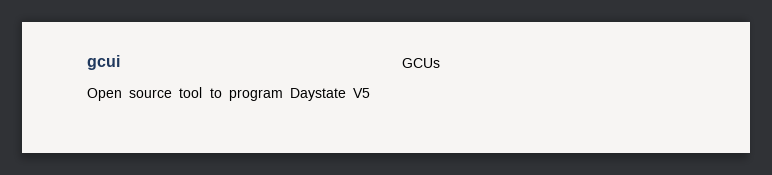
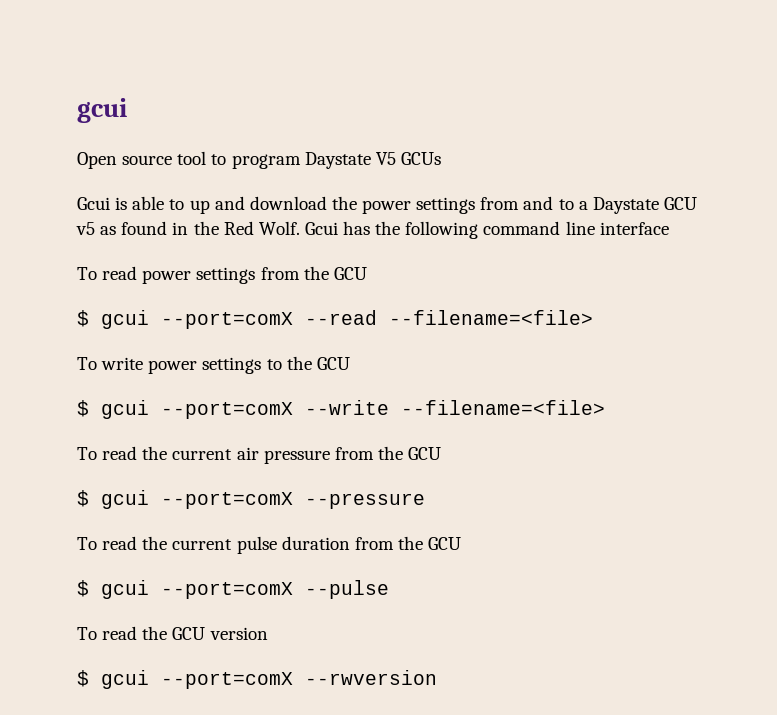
(440, 63) none -> [77,196,697,214] [76,221,669,239] [77,266,367,284] [77,310,593,329] [77,356,350,374] [77,400,605,419] [77,446,442,464] [77,490,425,509] [77,536,462,554] [77,580,389,599] [77,626,268,640] [77,670,437,689] // Gcui is able to up and download the power settings from and to a Daystate GCU v5 as found in the Red Wolf. Gcui has the following command line interface // To read power settings from the GCU // $ gcui --port=comX --read --filename=<file> // To write power settings to the GCU // $ gcui --port=comX --write --filename=<file> // To read the current air pressure from the GCU // $ gcui --port=comX --pressure // To read the current pulse duration from the GCU // $ gcui --port=comX --pulse // To read the GCU version // $ gcui --port=comX --rwversion

